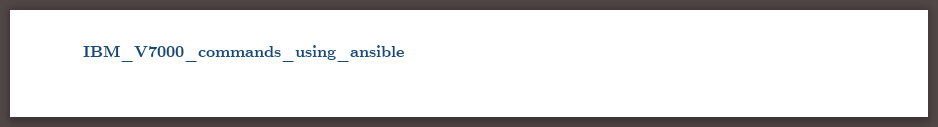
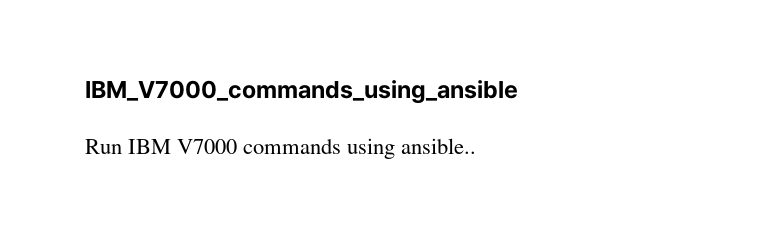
(404, 53) none -> [85,138,477,159] // Run IBM V7000 commands using ansible..

